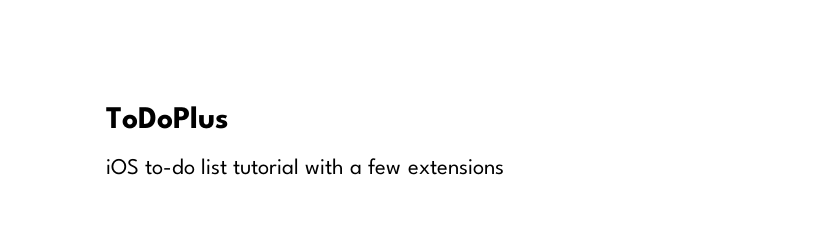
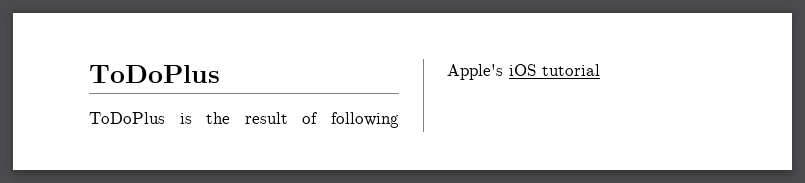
[106,158,504,175] iOS to-do list tutorial with a few extensions -> [89,112,399,128] [447,64,600,80] ToDoPlus is the result of following Apple's iOS tutorial

